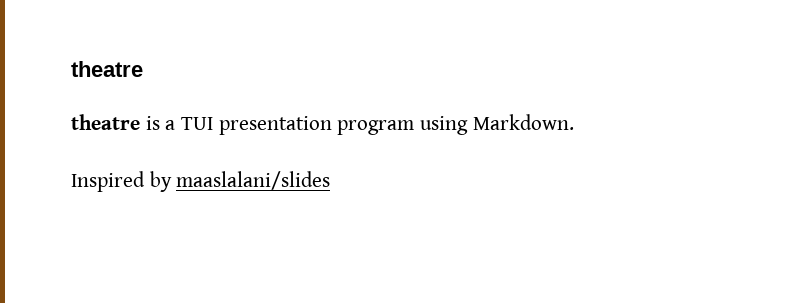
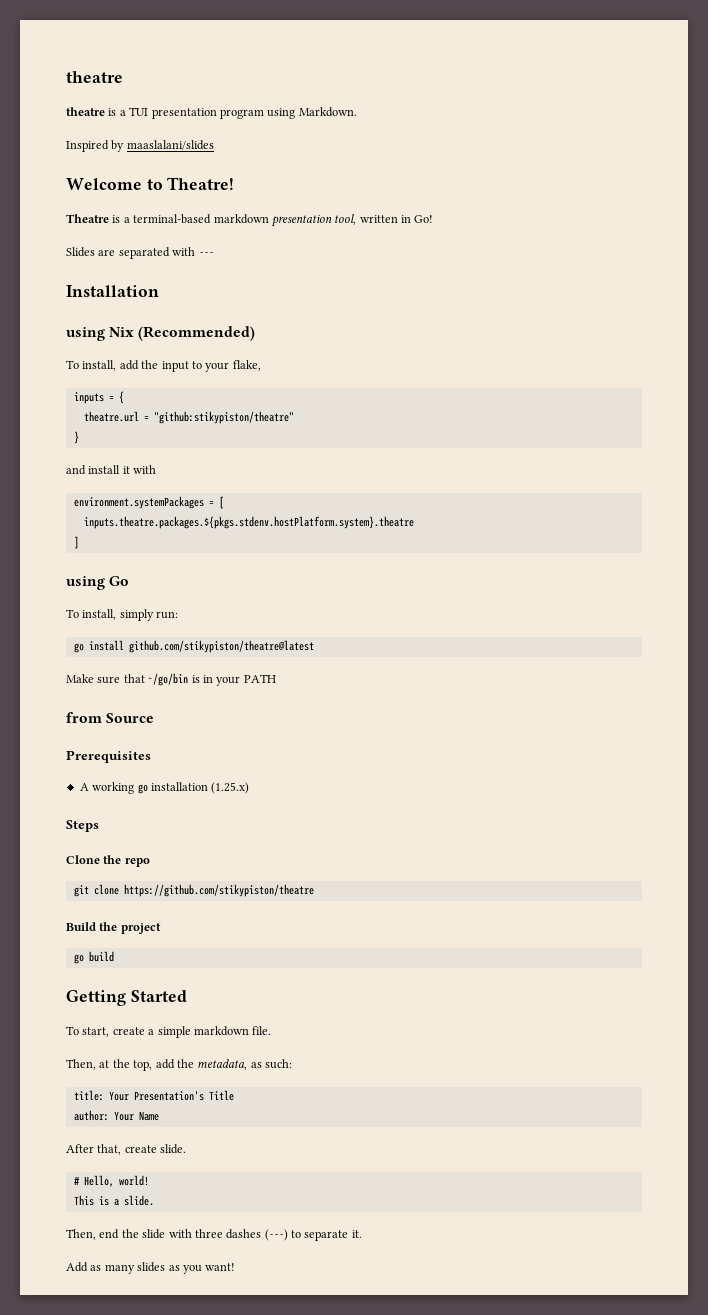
(331, 180) none -> [66,177,235,190] [66,214,434,227] [66,247,214,259] [66,285,159,297] [66,326,256,341] [66,360,261,372] [73,391,124,404] [83,411,294,424] [73,431,79,444] [66,465,157,475] [73,496,224,509] [83,516,414,529] [73,536,79,549] [66,576,130,590] [66,609,179,621] [73,640,314,653] [66,673,276,686] [66,712,155,723] [66,750,151,763] [79,782,250,794] [66,820,99,832] [66,855,150,867] [73,884,314,897] [66,922,161,934] [73,951,114,964] [66,990,187,1006] [66,1026,272,1038] [66,1059,292,1071] [73,1090,234,1101] [73,1110,159,1121] [66,1144,187,1155] [73,1175,149,1187] [73,1195,154,1206] [66,1229,362,1241] [66,1262,236,1274] // Welcome to Theatre! // Theatre is a terminal-based markdown presentation tool, written in Go! // Slides are separated with --- // Installation // using Nix (Recommended) // To install, add the input to your flake, // inputs = { // theatre.url = "github:stikypiston/theatre" // } // and install it with // environment.systemPackages = [ // inputs.theatre.packages.${pkgs.stdenv.hostPlatform.system}.theatre // ] // using Go // To install, simply run: // go install github.com/stikypiston/theatre@latest // Make sure that ~/go/bin is in your PATH // from Source // Prerequisites // A working go installation (1.25.x) // Steps // Clone the repo // git clone https://github.com/stikypiston/theatre // Build the project // go build // Getting Started // To start, create a simple markdown file. // Then, at the top, add the metadata, as such: // title: Your Presentation's Title // author: Your Name // After that, create slide. // # Hello, world! // This is a slide. // Then, end the slide with three dashes (---) to separate it. // Add as many slides as you want!

